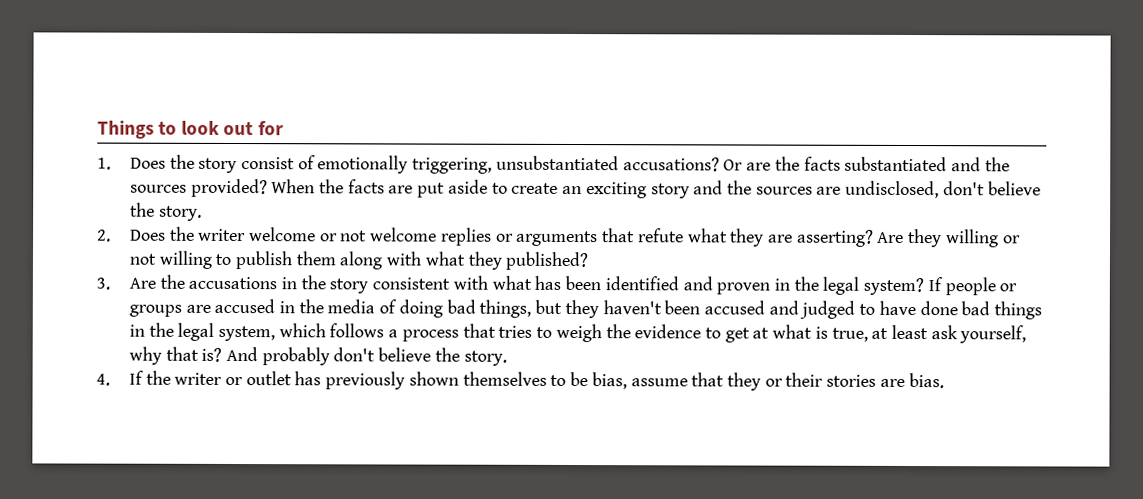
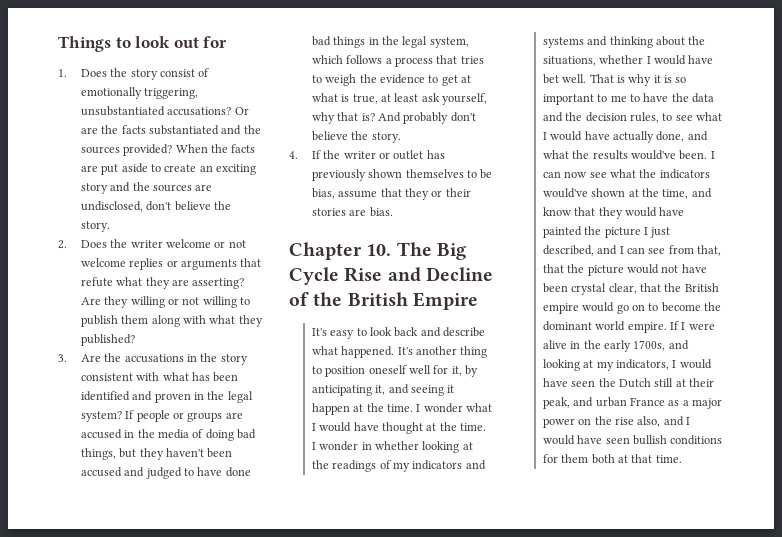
(944, 381) none -> [289,242,466,260] [289,267,493,285] [289,292,478,310] [311,327,486,339] [311,346,488,358] [311,365,479,377] [311,384,455,396] [311,403,493,415] [311,422,487,434] [311,441,473,453] [311,460,486,472] [542,36,706,48] [542,55,714,66] [542,74,687,86] [542,93,715,105] [542,112,723,123] [542,131,708,143] [542,150,715,160] [542,169,710,179] [542,188,712,199] [542,207,685,219] [542,226,671,238] [542,245,722,256] [542,264,707,276] [542,283,719,295] [542,302,722,314] [542,321,715,333] [542,340,689,352] [542,359,712,371] [542,378,715,388] [542,397,723,409] [542,416,691,428] [542,435,723,445] [542,454,682,464] // Chapter 10. The Big Cycle Rise and Decline of the British Empire // It's easy to look back and describe what happened. It's another thing to position oneself well for it, by anticipating it, and seeing it happen at the time. I wonder what I would have thought at the time. I wonder in whether looking at the readings of my indicators and systems and thinking about the situations, whether I would have bet well. That is why it is so important to me to have the data and the decision rules, to see what I would have actually done, and what the results would've been. I can now see what the indicators would've shown at the time, and know that they would have painted the picture I just described, and I can see from that, that the picture would not have been crystal clear, that the British empire would go on to become the dominant world empire. If I were alive in the early 1700s, and looking at my indicators, I would have seen the Dutch still at their peak, and urban France as a major power on the rise also, and I would have seen bullish conditions for them both at that time.

